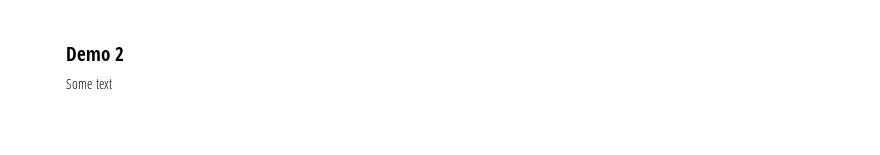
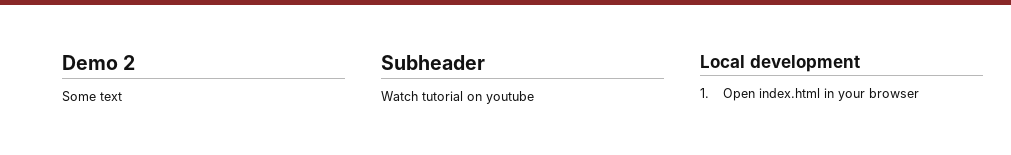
(112, 84) none -> [381,55,485,70] [381,91,534,104] [700,55,860,72] [700,88,919,101] // Subheader // Watch tutorial on youtube // Local development // 1. Open index.html in your browser

